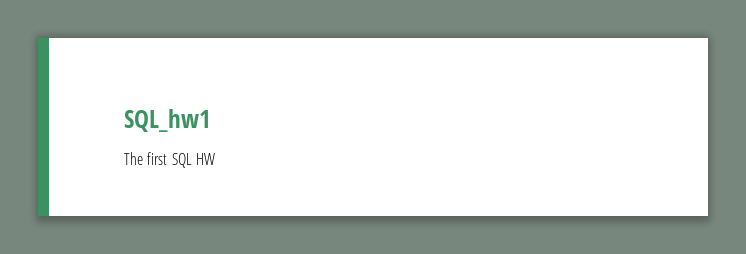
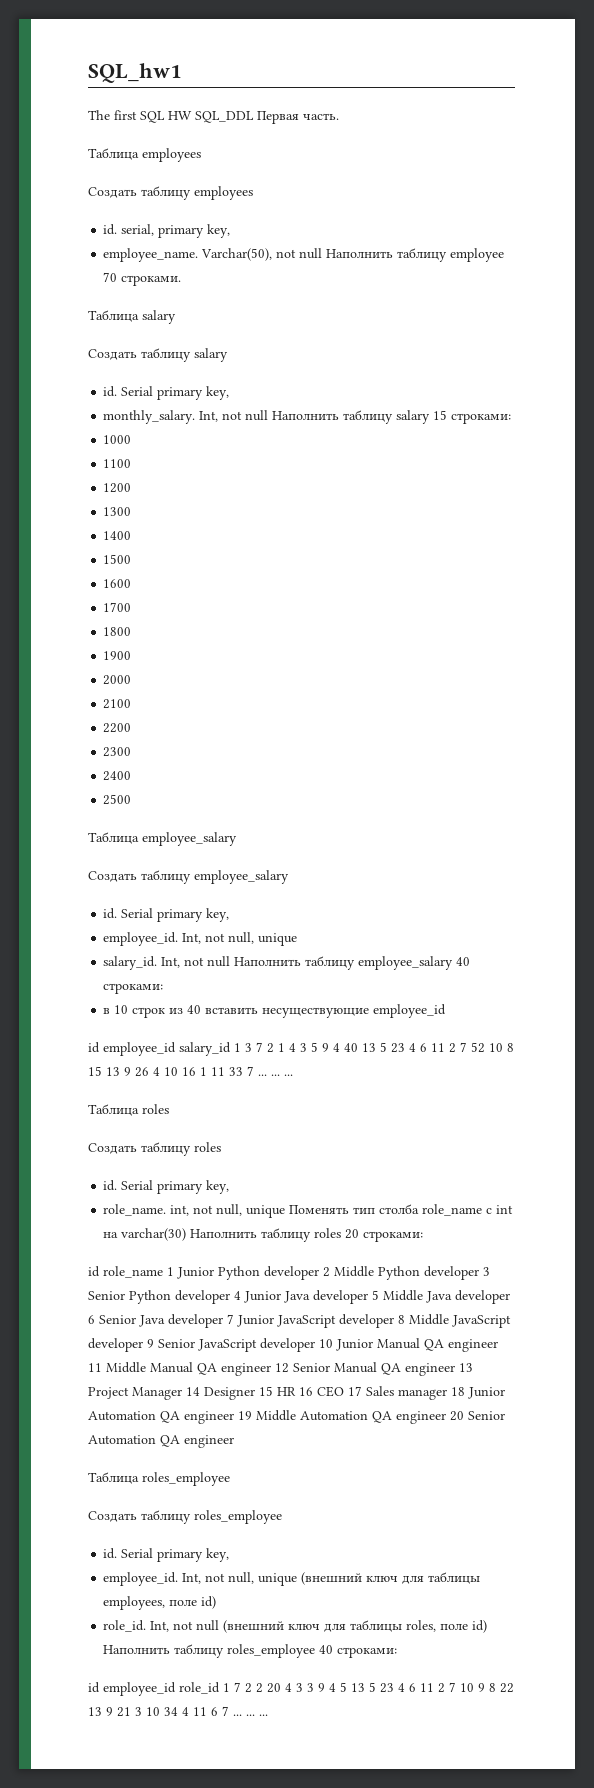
(215, 159) none -> [195,111,339,124] [88,148,201,162] [88,186,253,200] [103,224,231,238] [103,248,505,262] [103,272,182,286] [88,310,176,324] [88,348,228,362] [103,386,230,400] [103,410,512,424] [103,435,132,444] [103,459,132,468] [103,483,132,493] [103,507,132,516] [103,531,132,540] [103,554,132,564] [103,579,132,588] [103,602,132,612] [103,627,132,636] [103,651,132,660] [103,675,132,685] [103,699,132,709] [103,723,132,733] [103,747,132,757] [103,771,132,781] [103,794,132,805] [88,832,237,846] [88,870,289,884] [103,908,230,922] [103,932,298,946] [103,956,471,970] [103,983,164,994] [103,1004,447,1018] [88,1042,514,1056] [88,1066,293,1077] [88,1104,169,1116] [88,1142,221,1156] [103,1180,230,1194] [103,1204,514,1218] [103,1228,424,1242] [88,1266,490,1280] [88,1290,510,1304] [88,1314,511,1328] [88,1338,498,1352] [88,1362,473,1376] [88,1386,505,1400] [88,1410,505,1424] [88,1435,234,1448] [88,1472,230,1486] [88,1510,282,1524] [103,1548,230,1562] [103,1572,481,1586] [103,1596,217,1610] [103,1620,488,1633] [103,1644,398,1658] [88,1682,514,1696] [88,1706,268,1717] SQL_DDL Первая часть. // Таблица employees // Создать таблицу employees // id. serial, primary key, // employee_name. Varchar(50), not null Наполнить таблицу employee 70 строками. // Таблица salary // Создать таблицу salary // id. Serial primary key, // monthly_salary. Int, not null Наполнить таблицу salary 15 строками: // 1000 // 1100 // 1200 // 1300 // 1400 // 1500 // 1600 // 1700 // 1800 // 1900 // 2000 // 2100 // 2200 // 2300 // 2400 // 2500 // Таблица employee_salary // Создать таблицу employee_salary // id. Serial primary key, // employee_id. Int, not null, unique // salary_id. Int, not null Наполнить таблицу employee_salary 40 строками: // в 10 строк из 40 вставить несуществующие employee_id // id employee_id salary_id 1 3 7 2 1 4 3 5 9 4 40 13 5 23 4 6 11 2 7 52 10 8 15 13 9 26 4 10 16 1 11 33 7 ... ... ... // Таблица roles // Создать таблицу roles // id. Serial primary key, // role_name. int, not null, unique Поменять тип столба role_name с int на varchar(30) Наполнить таблицу roles 20 строками: // id role_name 1 Junior Python developer 2 Middle Python developer 3 Senior Python developer 4 Junior Java developer 5 Middle Java developer 6 Senior Java developer 7 Junior JavaScript developer 8 Middle JavaScript developer 9 Senior JavaScript developer 10 Junior Manual QA engineer 11 Middle Manual QA engineer 12 Senior Manual QA engineer 13 Project Manager 14 Designer 15 HR 16 CEO 17 Sales manager 18 Junior Automation QA engineer 19 Middle Automation QA engineer 20 Senior Automation QA engineer // Таблица roles_employee // Создать таблицу roles_employee // id. Serial primary key, // employee_id. Int, not null, unique (внешний ключ для таблицы employees, поле id) // role_id. Int, not null (внешний ключ для таблицы roles, поле id) Наполнить таблицу roles_employee 40 строками: // id employee_id role_id 1 7 2 2 20 4 3 3 9 4 5 13 5 23 4 6 11 2 7 10 9 8 22 13 9 21 3 10 34 4 11 6 7 ... ... ...

